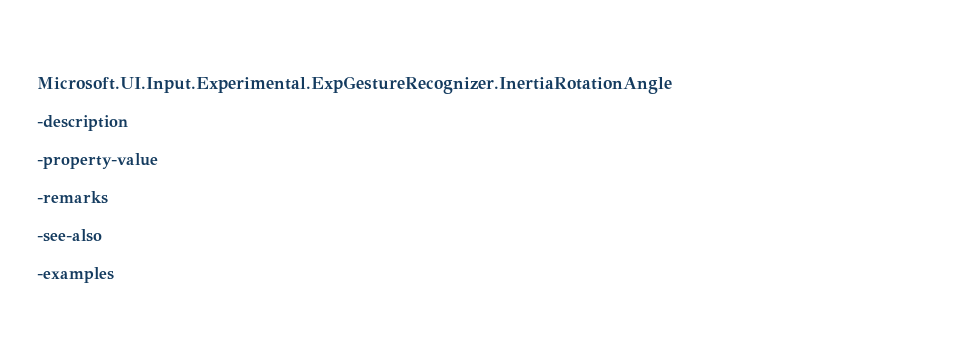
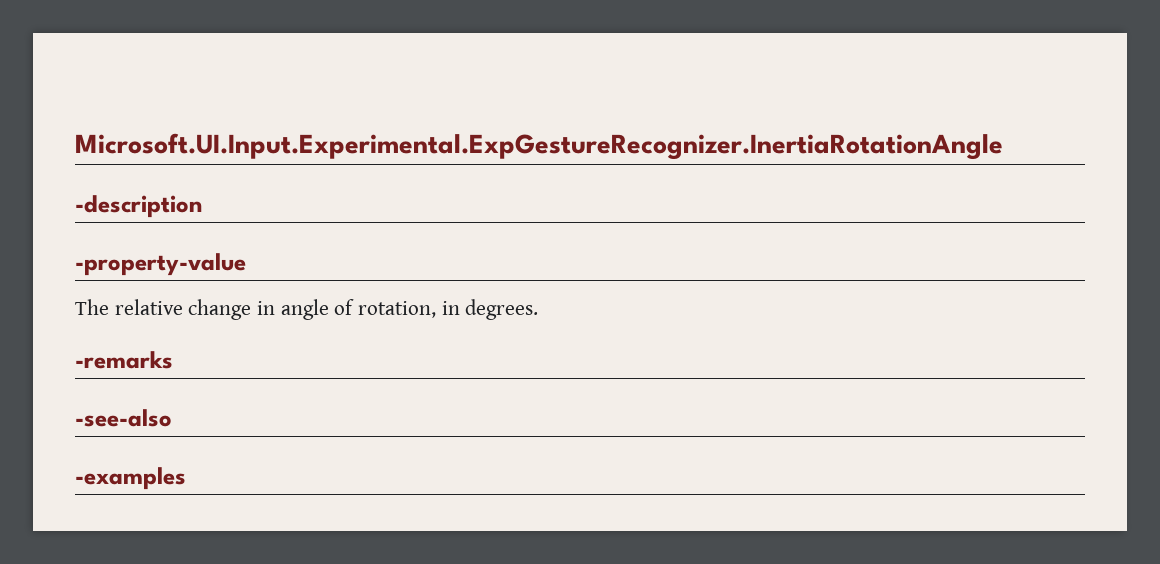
(158, 161) none -> [75,299,539,320] // The relative change in angle of rotation, in degrees.

